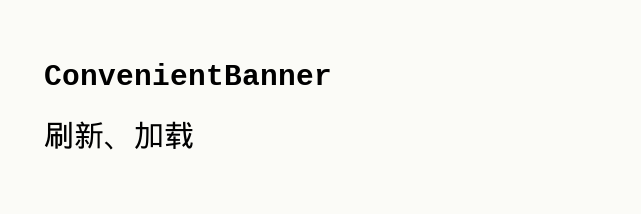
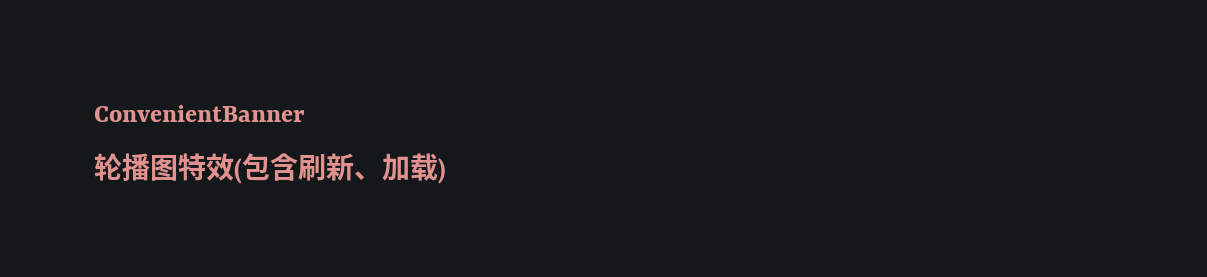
(332, 74) none -> [94,153,298,184] 轮播图特效(包含
(194, 135) none -> [438,158,446,184] )

